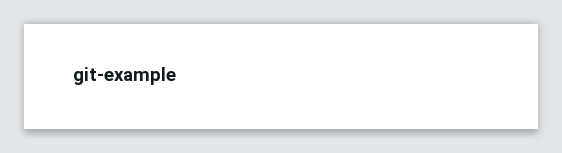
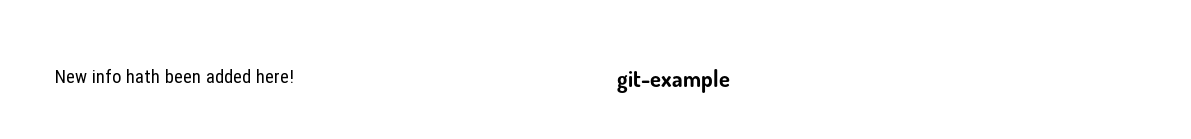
(73, 76) none -> [55,68,294,83] New info hath been added here! //

